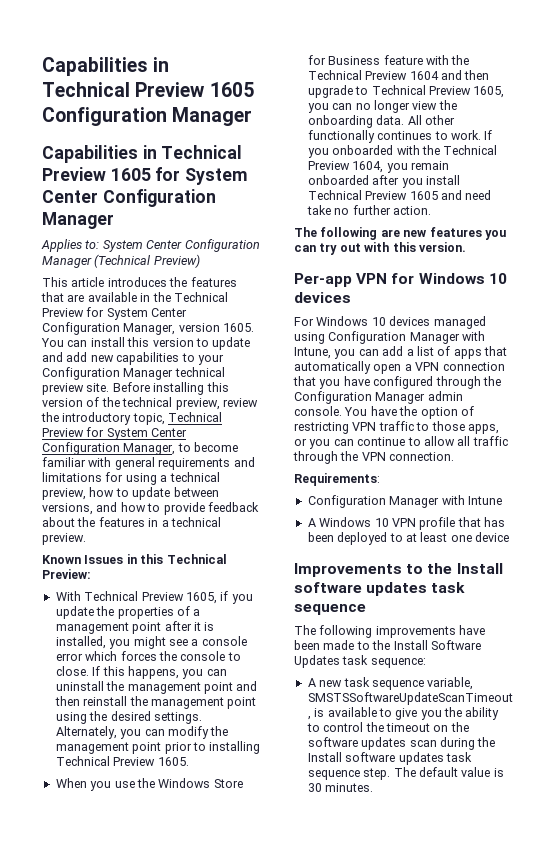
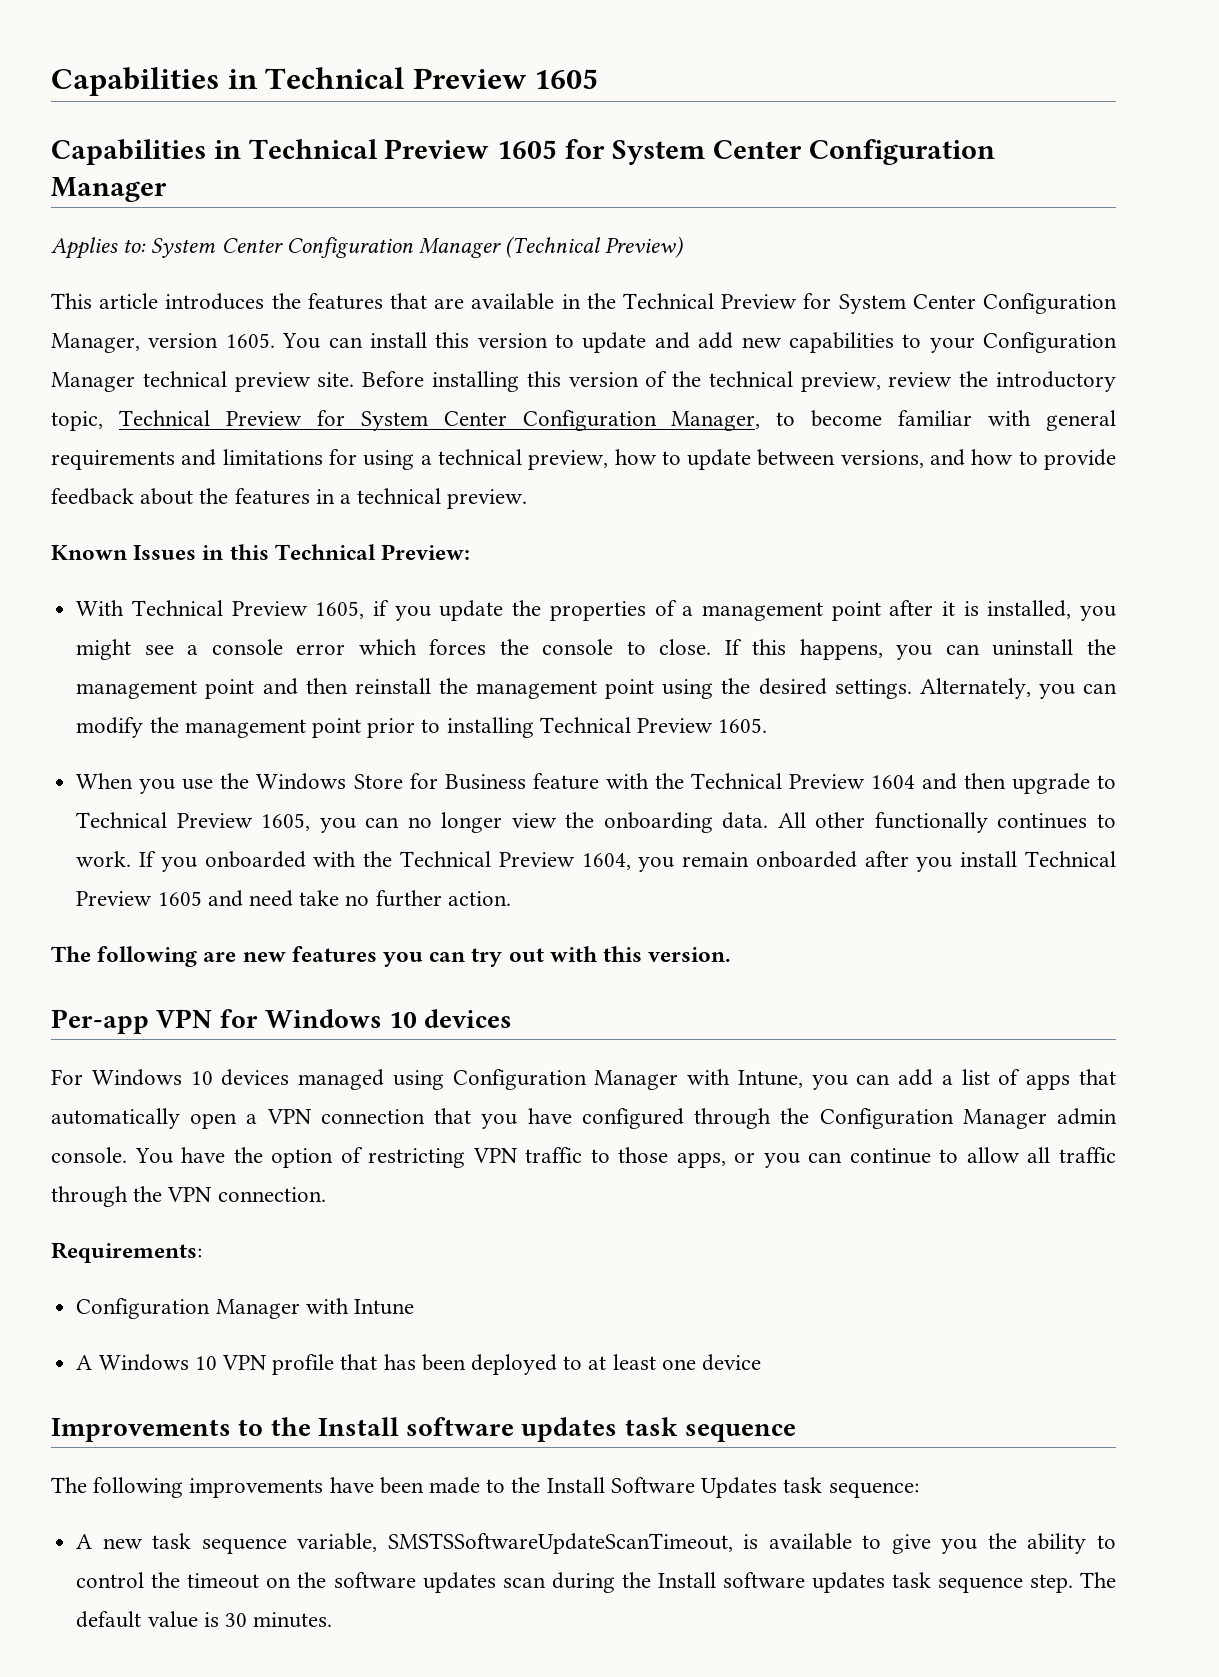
[42,57,170,76] [42,82,254,97] [42,107,253,126] Capabilities in Technical Preview 1605 Configuration Manager -> [51,67,599,96] Capabilities in Technical Preview 1605

